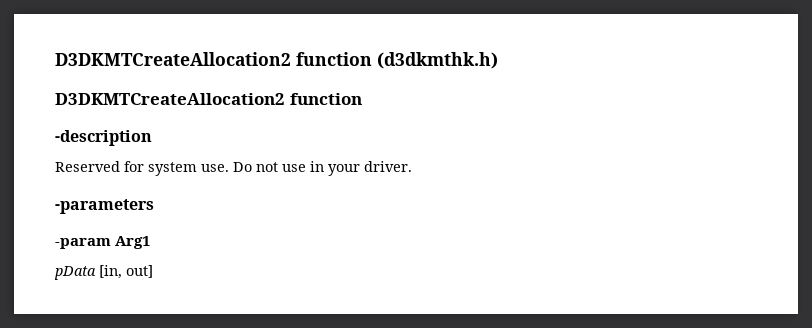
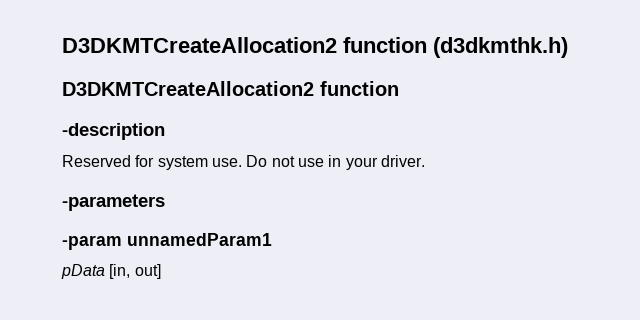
[115,236,151,249] Arg1 -> [127,233,272,246] unnamedParam1

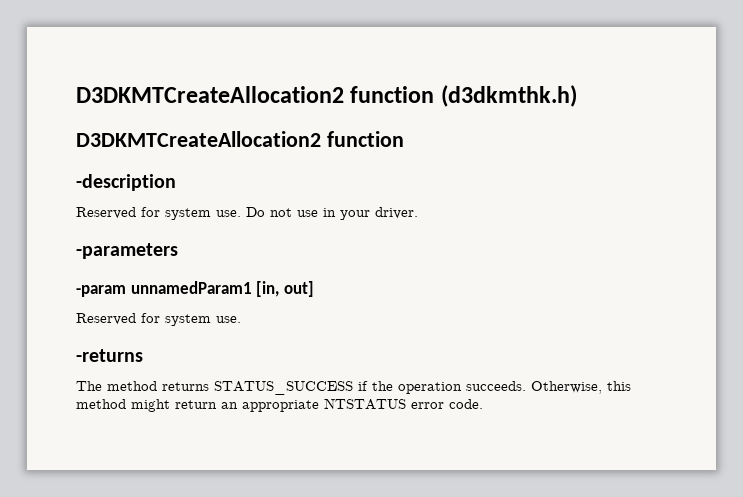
[61,264,105,279] // pData -> (252, 287) none
(161, 271) none -> [76,313,241,326] [76,349,143,362] [76,381,631,395] [76,398,483,412] // Reserved for system use. // -returns // The method returns STATUS_SUCCESS if the operation succeeds. Otherwise, this method might return an appropriate NTSTATUS error code.

